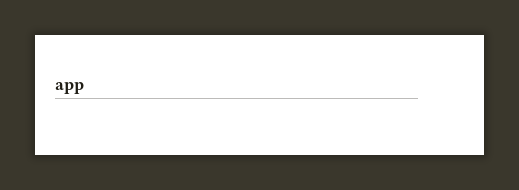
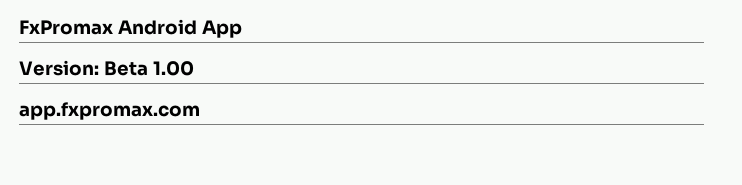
[55,82,84,94] app -> [19,19,242,38] [19,60,194,76] [19,102,200,120] FxPromax Android App // Version: Beta 1.00 // app.fxpromax.com

